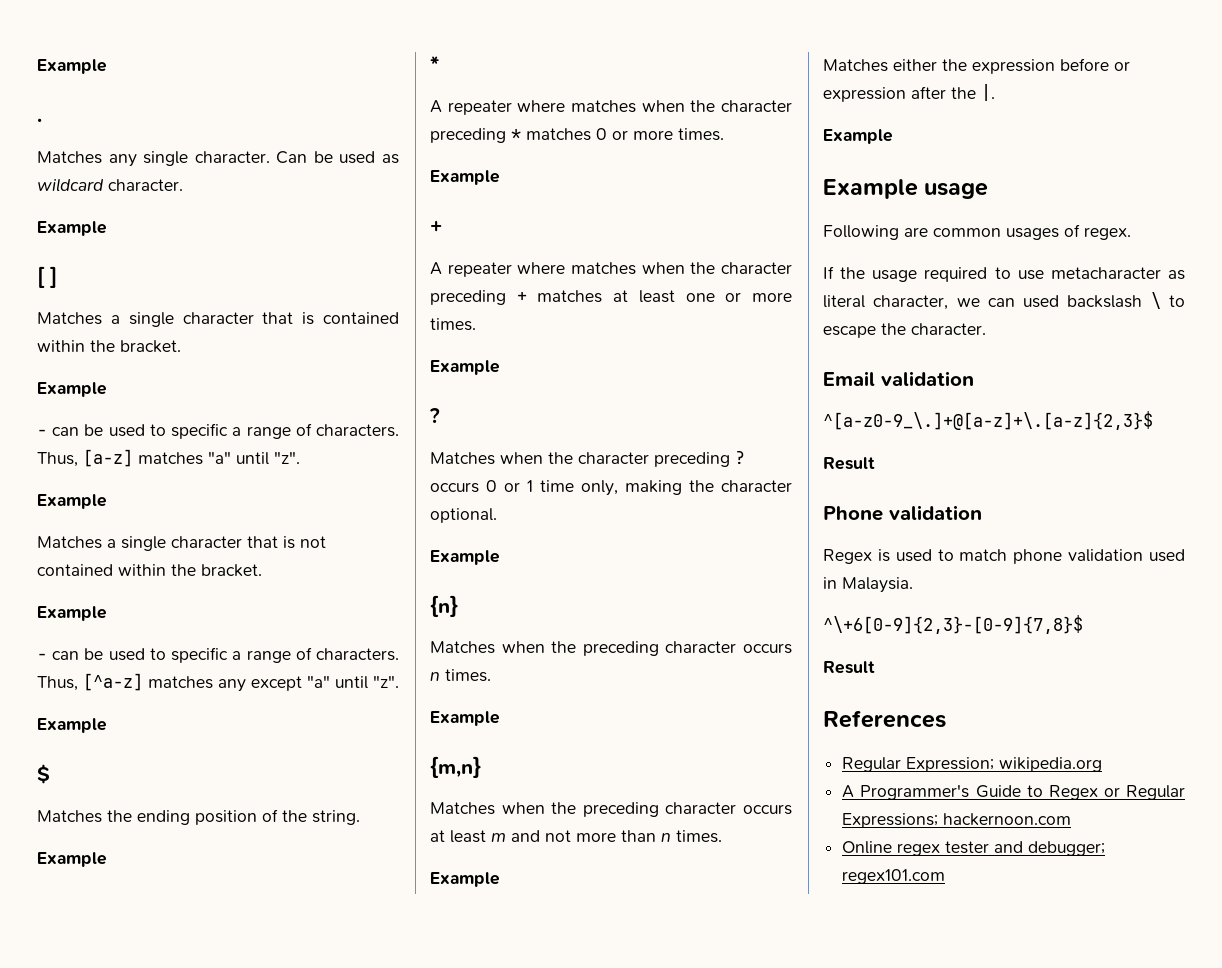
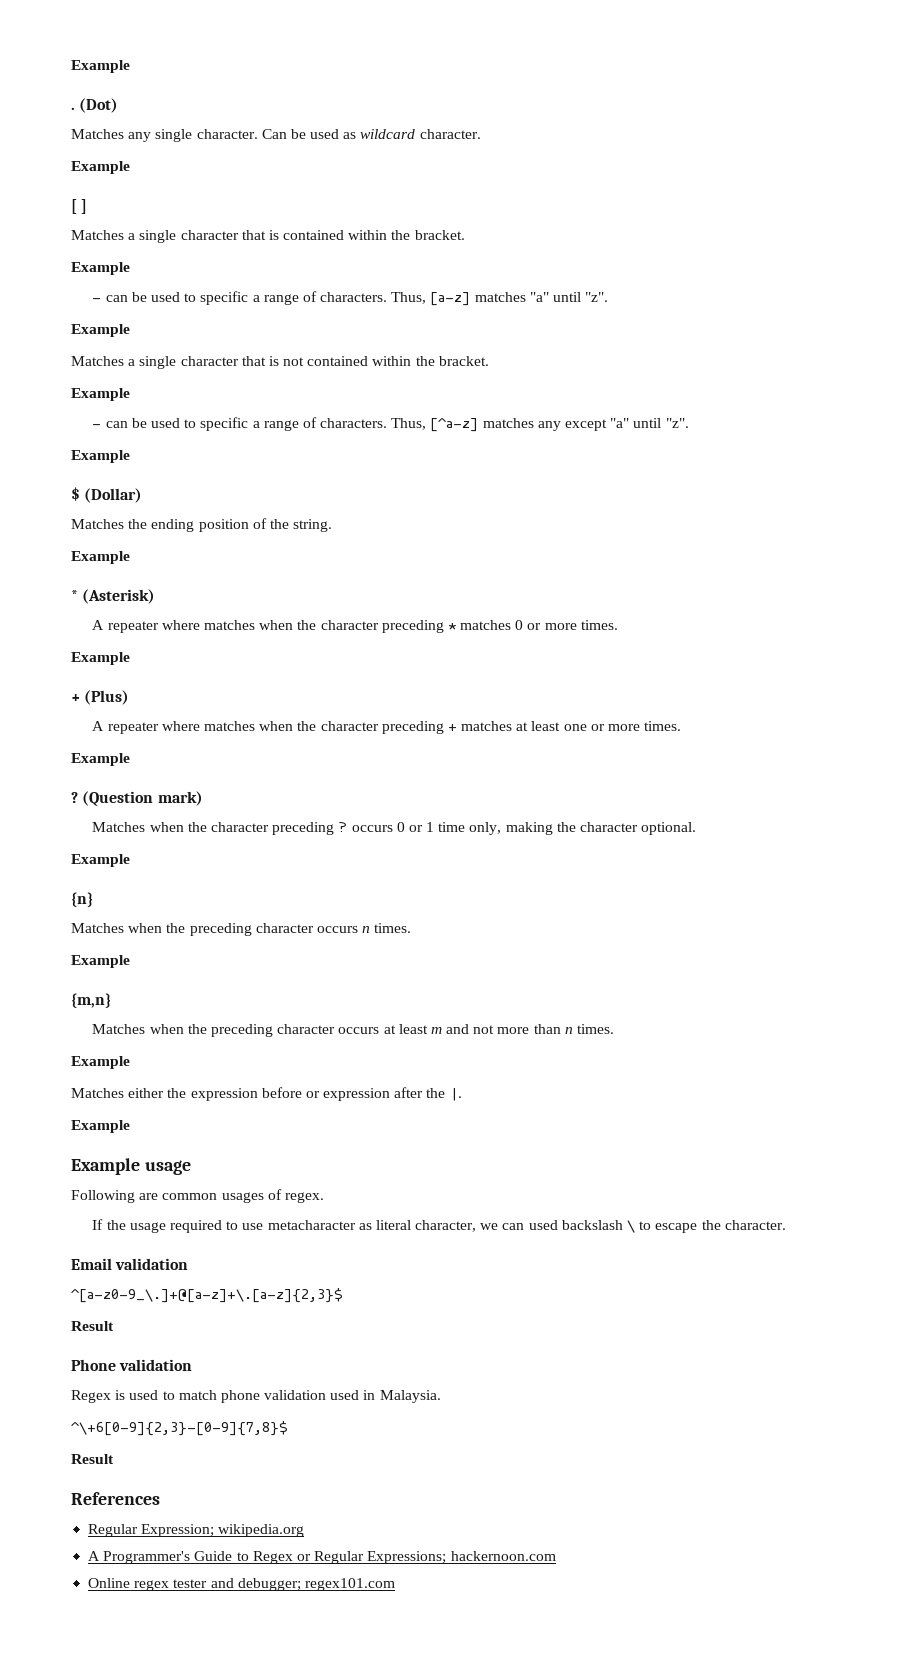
(42, 120) none -> [79,98,119,113] (Dot)
(50, 774) none -> [84,488,143,503] (Dollar)
(439, 63) none -> [82,589,156,604] (Asterisk)
(442, 226) none -> [84,690,130,705] (Plus)
(440, 415) none -> [82,791,203,806] (Question mark)

